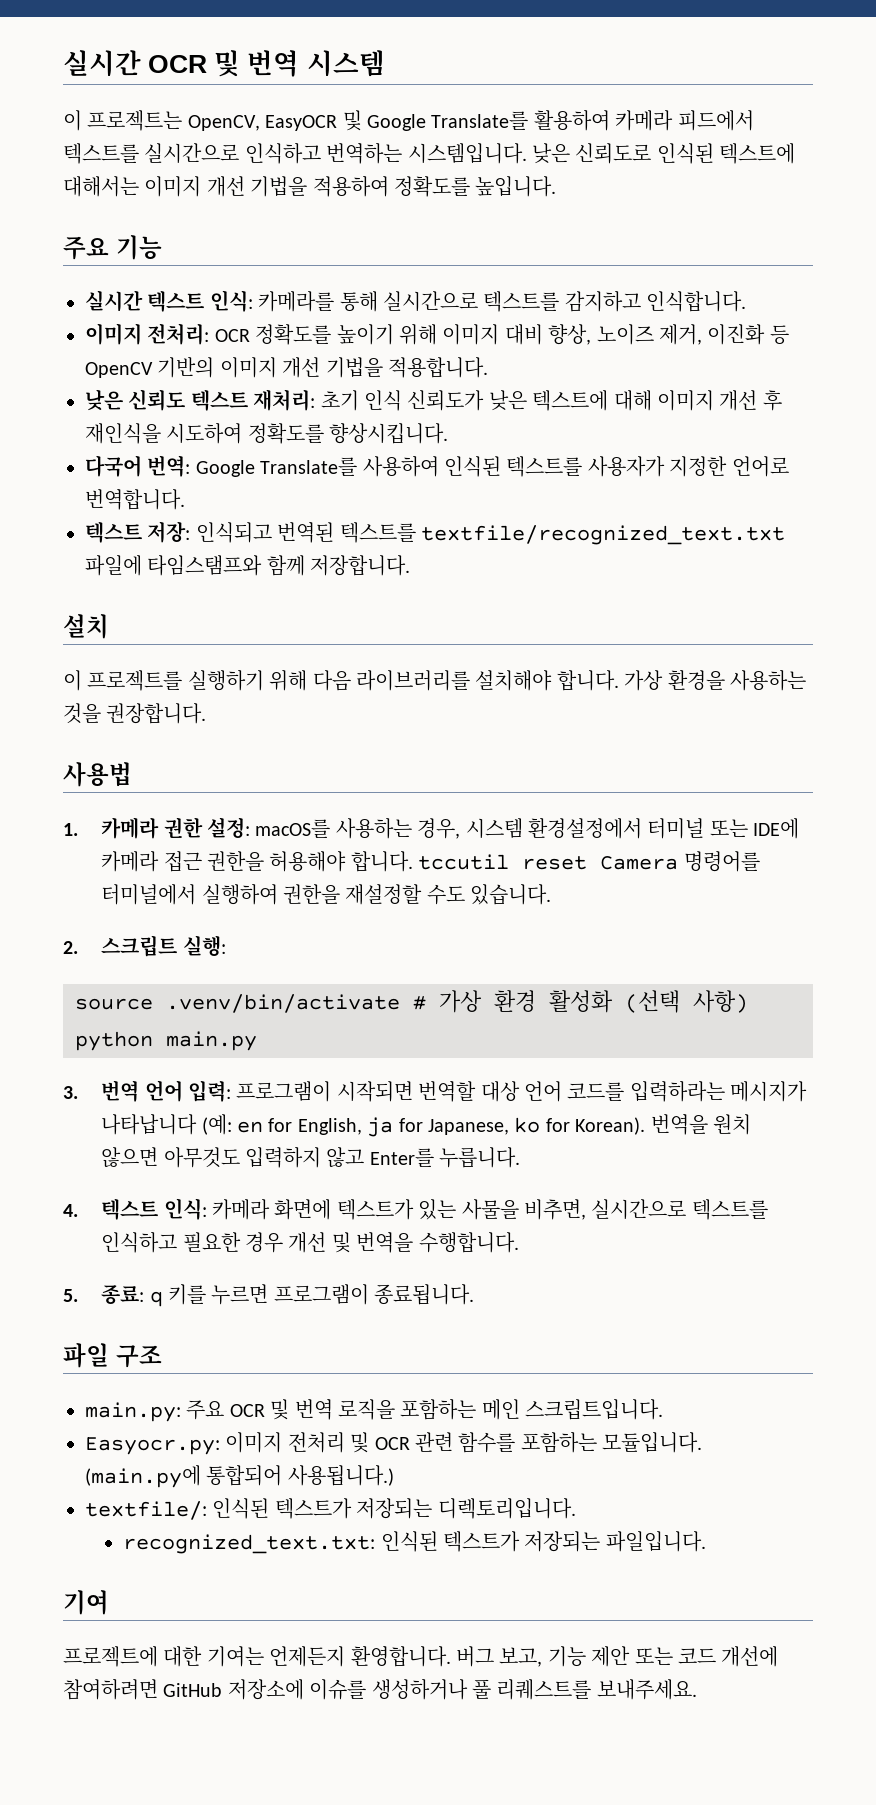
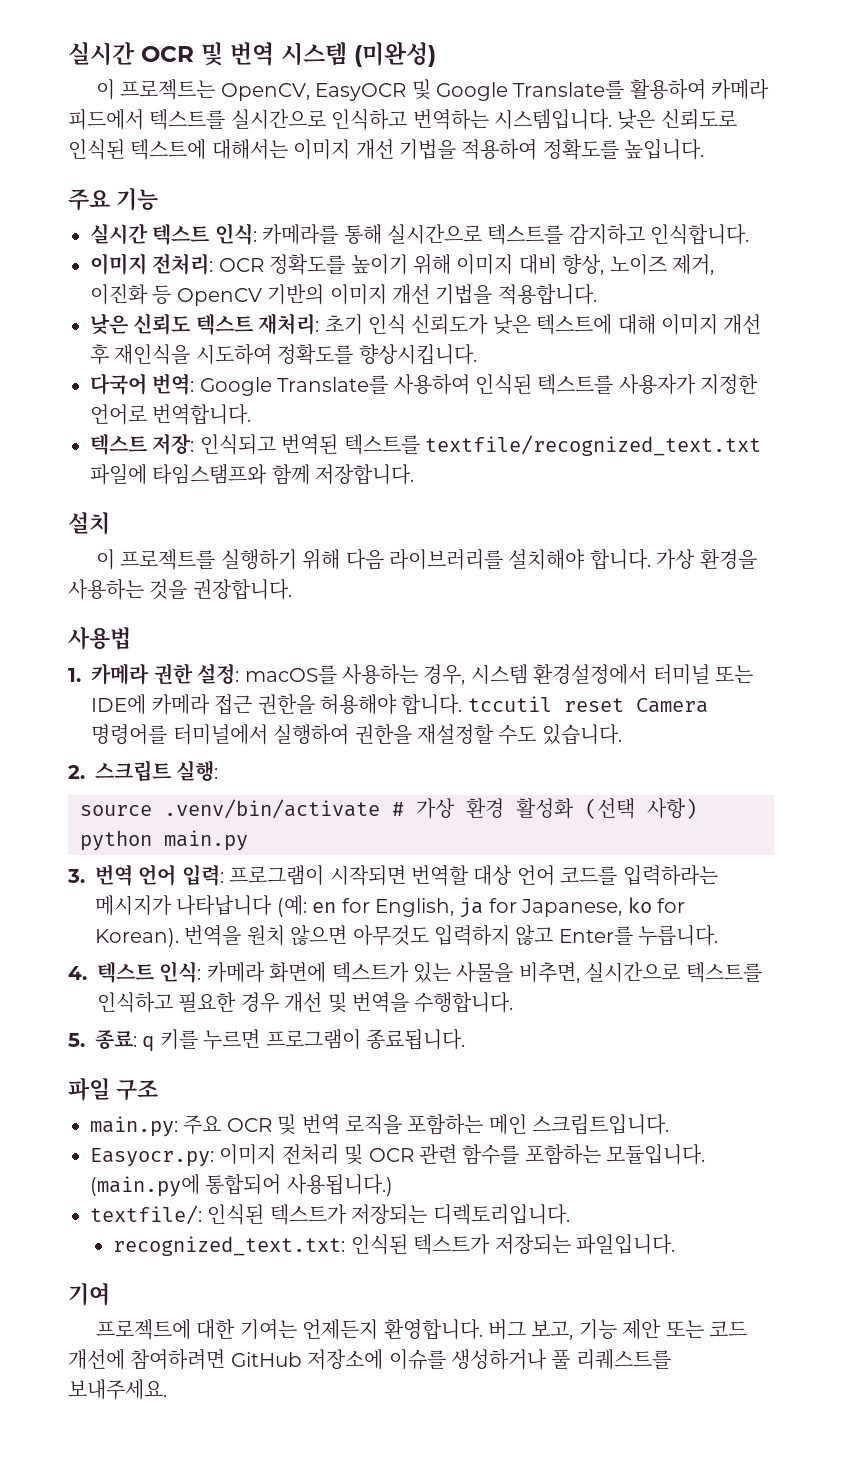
(385, 63) none -> [354,41,436,67] (미완성)

